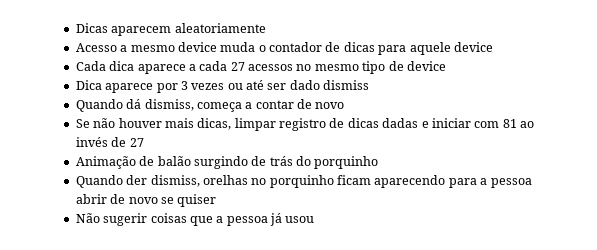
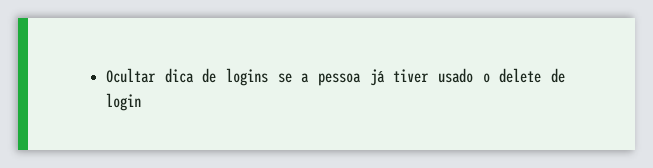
[75,23,266,36] [75,42,493,55] [75,61,446,74] [75,80,370,93] [75,99,345,112] [75,118,534,131] [75,137,144,147] [75,156,379,169] [75,175,532,188] [75,194,217,207] [75,213,315,226] Dicas aparecem aleatoriamente // Acesso a mesmo device muda o contador de dicas para aquele device // Cada dica aparece a cada 27 acessos no mesmo tipo de device // Dica aparece por 3 vezes ou até ser dado dismiss // Quando dá dismiss, começa a contar de novo // Se não houver mais dicas, limpar registro de dicas dadas e iniciar com 81 ao invés de 27 // Animação de balão surgindo de trás do porquinho // Quando der dismiss, orelhas no porquinho ficam aparecendo para a pessoa abrir de novo se quiser // Não sugerir coisas que a pessoa já usou -> [106,68,566,86] [106,93,142,111] Ocultar dica de logins se a pessoa já tiver usado o delete de login

